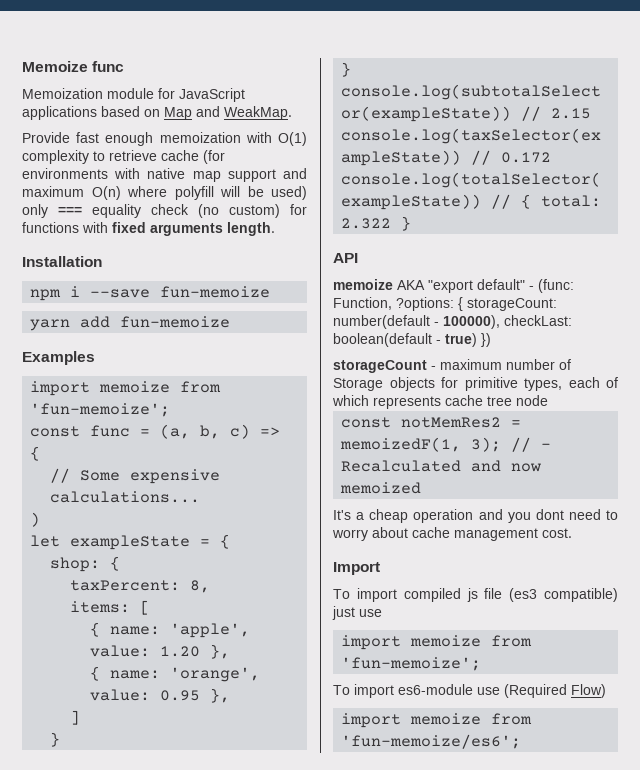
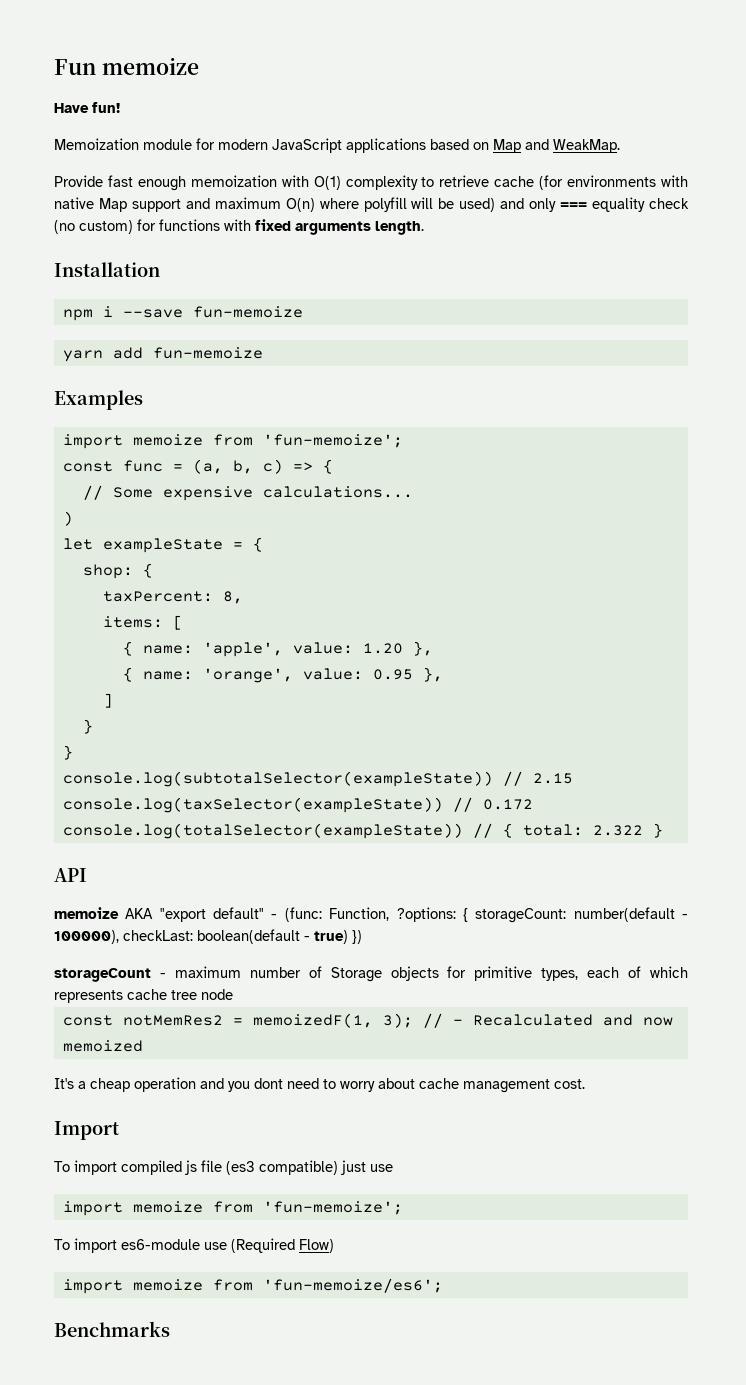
[22,61,125,72] Memoize func -> [54,57,199,75] [54,102,120,113] Fun memoize // Have fun!
(175, 93) none -> [218,139,268,150] modern
[192,171,221,182] map -> [98,198,127,212] Map
(307, 193) none -> [500,198,525,209] and
(522, 741) none -> [54,1321,170,1337] // Benchmarks

